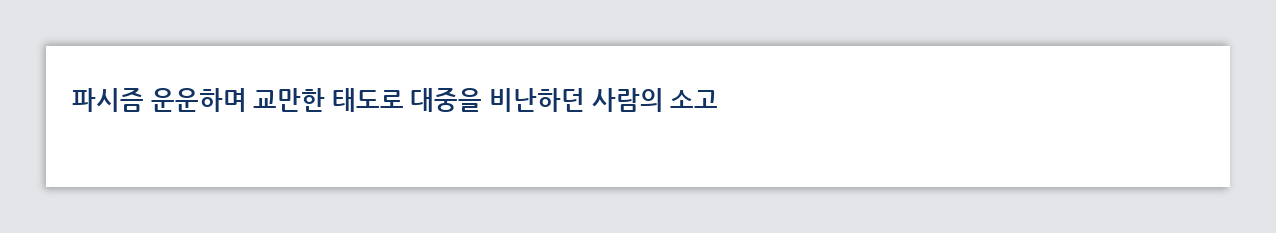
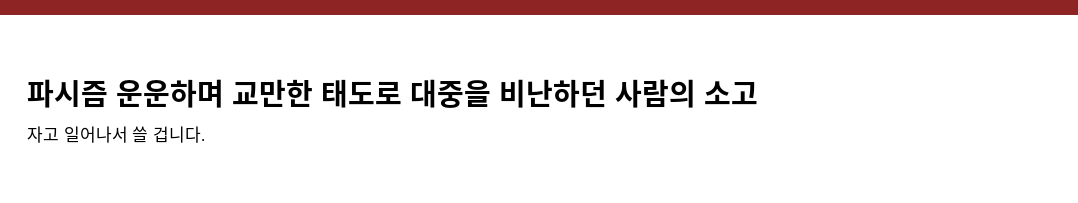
(719, 98) none -> [27,126,205,143] // 자고 일어나서 쓸 겁니다.

